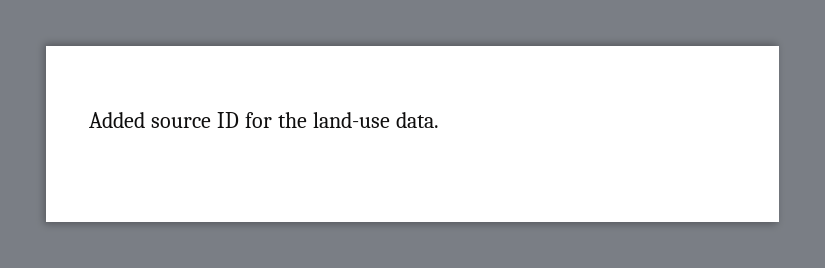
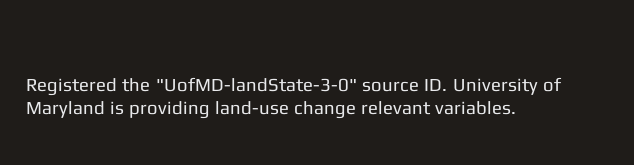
[89,112,439,128] Added source ID for the land-use data. -> [26,77,562,96] [26,101,516,119] Registered the "UofMD-landState-3-0" source ID. University of Maryland is providing land-use change relevant variables.

